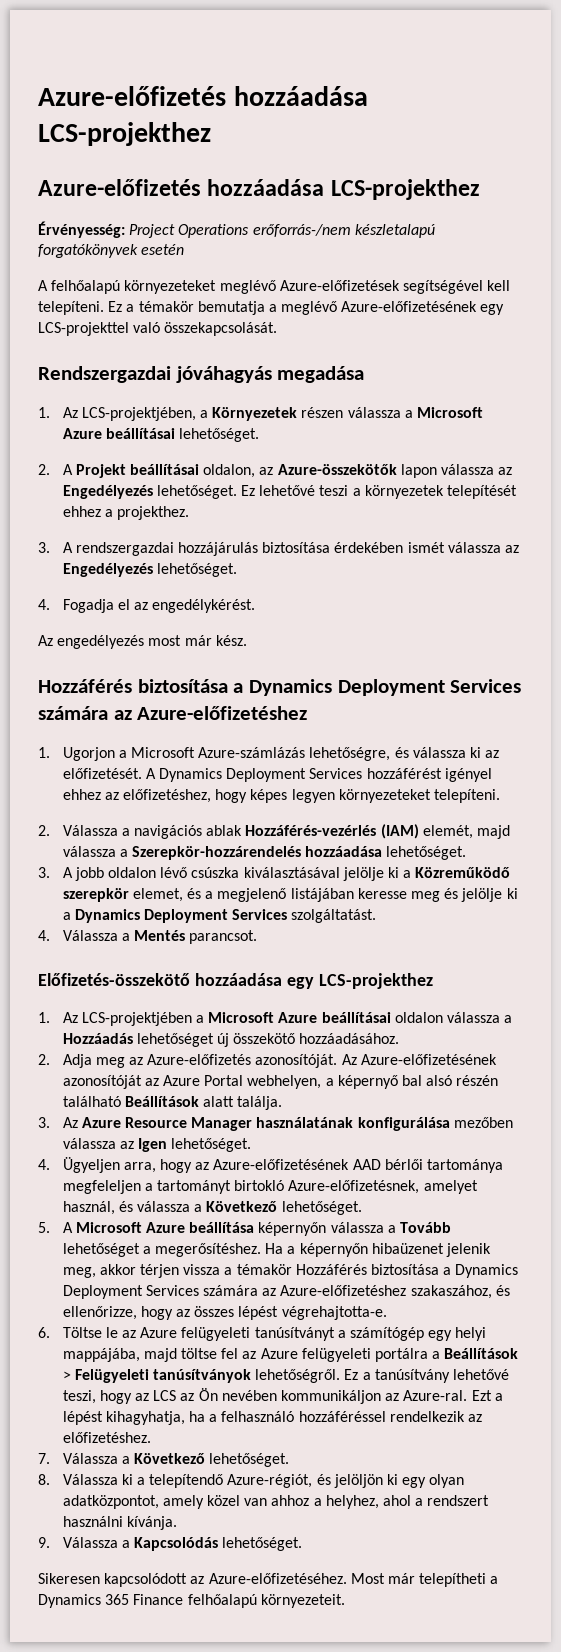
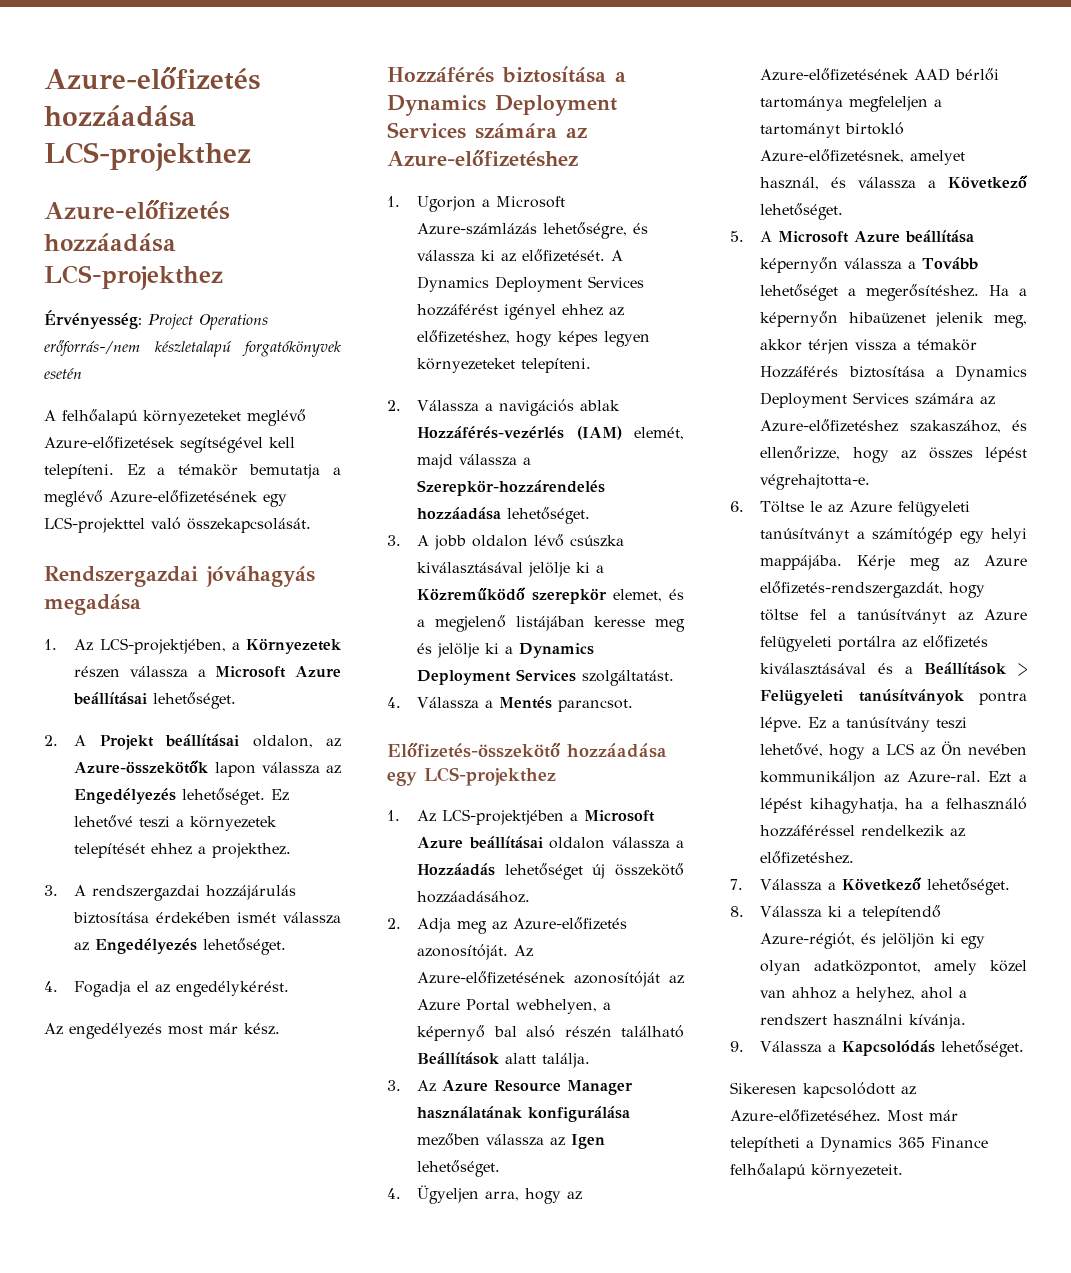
[62,1348,429,1362] mappájába, majd töltse fel az Azure felügyeleti portálra -> [760,555,1027,571] [760,581,986,598] [760,609,1027,624] [760,635,989,652] [760,663,893,675] mappájába. Kérje meg az Azure előfizetés-rendszergazdát, hogy töltse fel a tanúsítványt az Azure felügyeleti portálra az előfizetés kiválasztásával és
[255,1369,341,1383] lehetőségről. -> [979,692,1027,705] [760,717,803,732] pontra lépve.
[453,1369,510,1380] [62,1390,150,1404] lehetővé teszi, hogy az -> [936,717,968,729] [760,743,880,760] teszi lehetővé, hogy a

